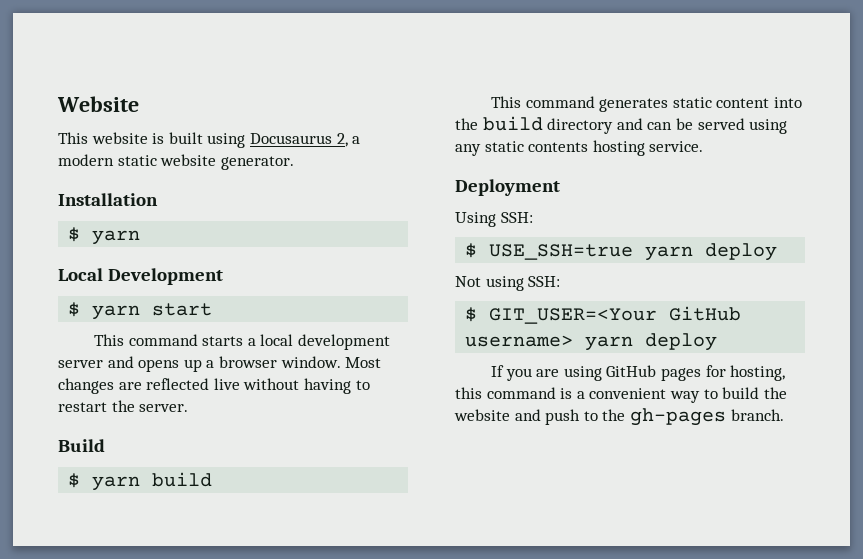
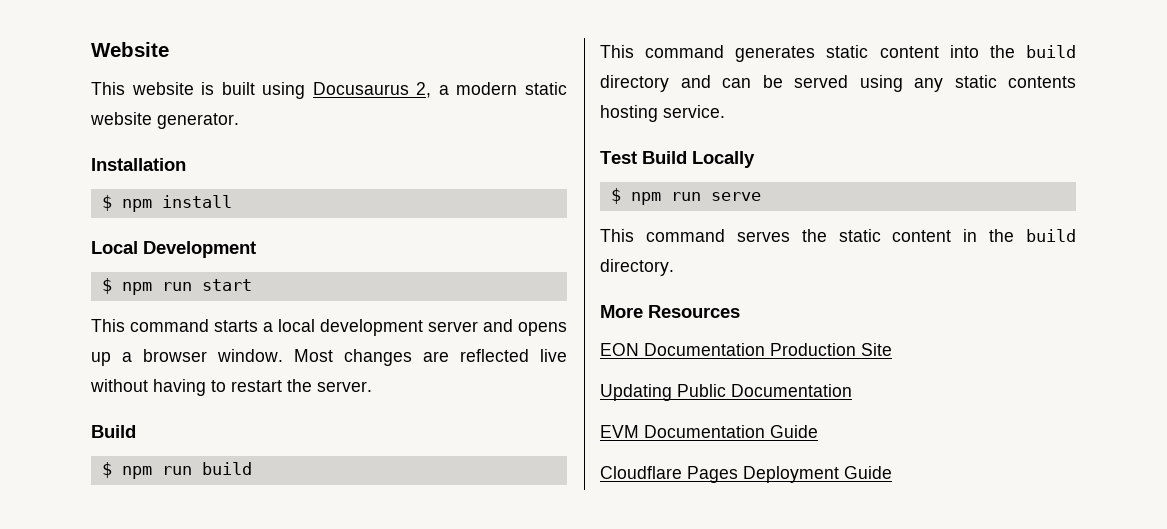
[92,230,141,245] yarn -> [121,195,232,212] npm install
[92,305,141,320] yarn -> [121,282,192,295] npm run
[92,476,141,491] yarn -> [121,466,192,479] npm run
[455,179,560,196] [455,212,533,227] [465,243,778,261] [455,276,561,291] [465,306,742,324] [465,333,718,351] [490,365,786,381] [455,387,787,403] [454,408,784,426] Deployment // Using SSH: // $ USE_SSH=true yarn deploy // Not using SSH: // $ GIT_USER=<Your GitHub username> yarn deploy // If you are using GitHub pages for hosting, this command is a convenient way to build the website and push to the gh-pages branch. -> [600,151,755,168] [610,188,761,205] [600,229,1076,242] [600,259,674,276] [600,305,740,318] [600,343,892,356] [600,384,852,401] [600,425,818,438] [600,466,892,483] Test Build Locally // $ npm run serve // This command serves the static content in the build directory. // More Resources // EON Documentation Production Site // Updating Public Documentation // EVM Documentation Guide // Cloudflare Pages Deployment Guide

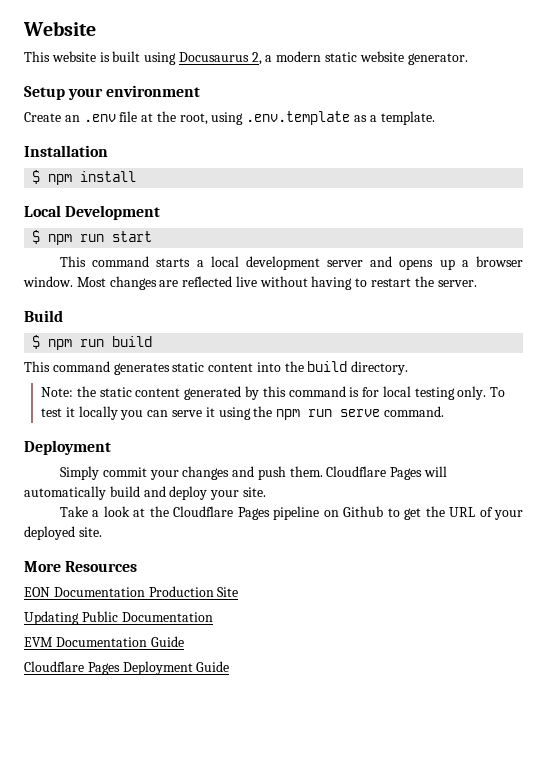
(239, 121) none -> [24,85,201,100] [24,111,435,125] // Setup your environment // Create an .env file at the root, using .env.template as a template.
[600,75,1076,92] [600,105,725,122] [600,151,755,168] [610,188,761,205] [600,229,1076,242] [600,259,674,276] directory and can be served using any static contents hosting service. // Test Build Locally // $ npm run serve // This command serves the static content in the build directory. -> [351,361,409,375] [41,386,506,400] [41,406,444,420] [24,440,111,455] [60,466,448,480] [24,486,266,500] [60,506,523,520] [24,526,102,540] directory. // Note: the static content generated by this command is for local testing only. To test it locally you can serve it using the npm run serve command. // Deployment // Simply commit your changes and push them. Cloudflare Pages will automatically build and deploy your site. // Take a look at the Cloudflare Pages pipeline on Github to get the URL of your deployed site.

